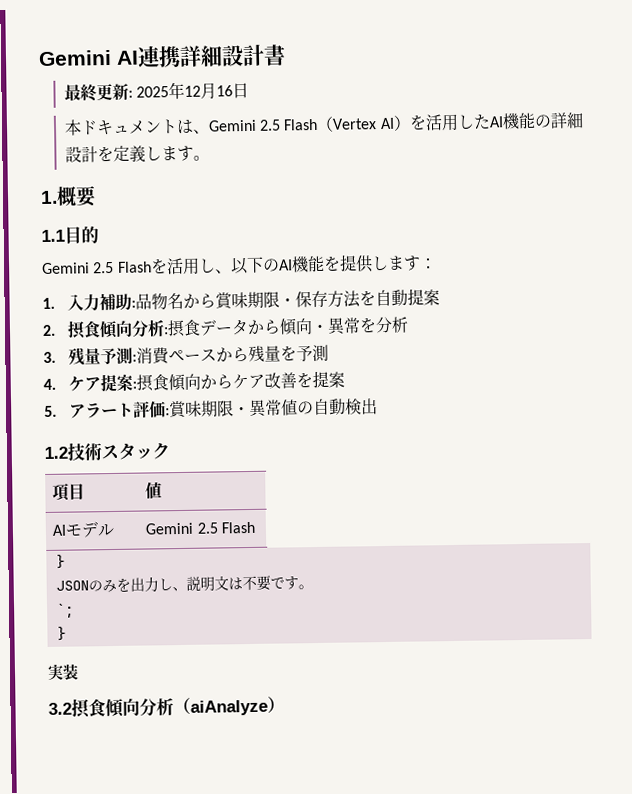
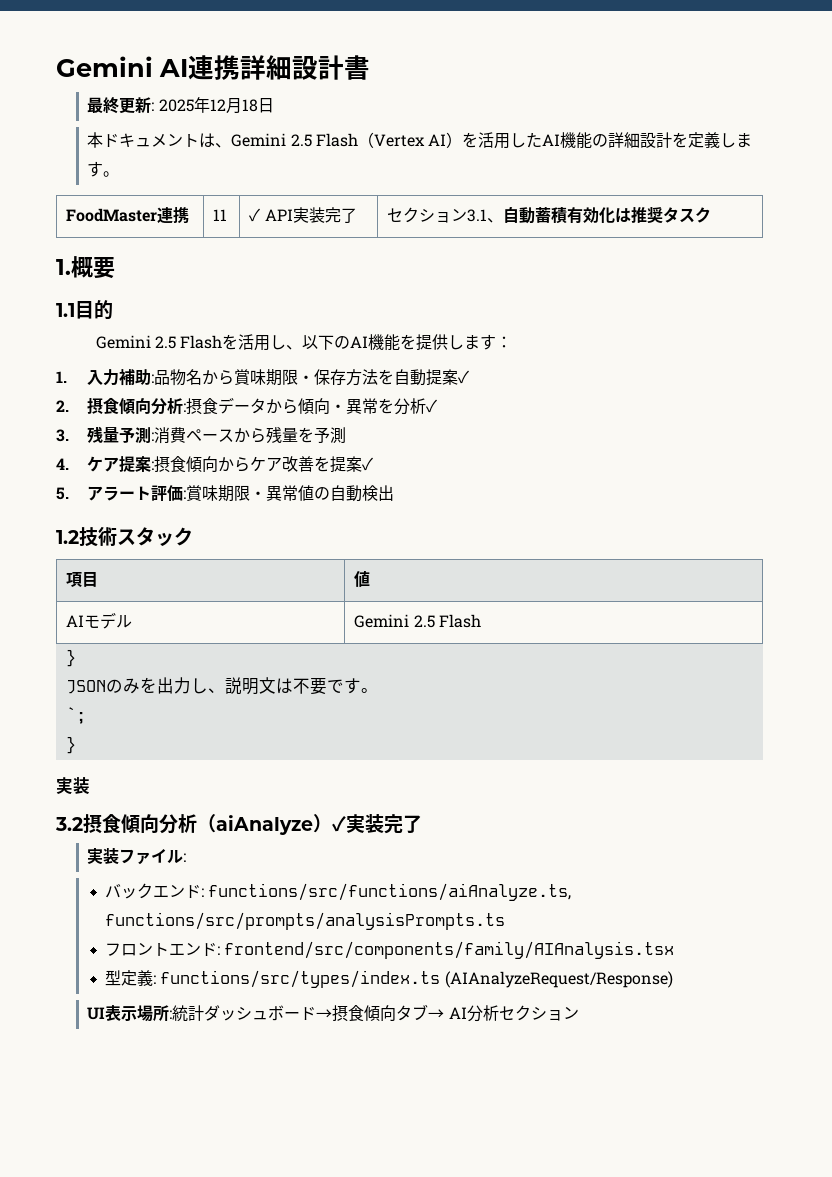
[216,85,234,97] 16 -> [241,99,258,112] 18
(210, 158) none -> [66,206,190,224] [213,209,228,221] [249,207,357,223] [387,206,712,224] // FoodMaster連携 | 11 | ✓ API実装完了 | セクション3.1、自動蓄積有効化は推奨タスク
(440, 297) none -> [458,370,470,384] ✓
(409, 324) none -> [426,399,438,413] ✓
(345, 379) none -> [362,457,374,471] ✓
(285, 705) none -> [332,814,422,834] [87,848,187,865] [104,883,572,901] [104,912,505,930] [104,941,675,959] [104,970,673,988] [87,1004,579,1022] ✓実装完了 // 実装ファイル: // バックエンド: functions/src/functions/aiAnalyze.ts, functions/src/prompts/analysisPrompts.ts // フロントエンド: frontend/src/components/family/AIAnalysis.tsx // 型定義: functions/src/types/index.ts (AIAnalyzeRequest/Response) // UI表示場所:統計ダッシュボード→摂食傾向タブ→ AI分析セクション

